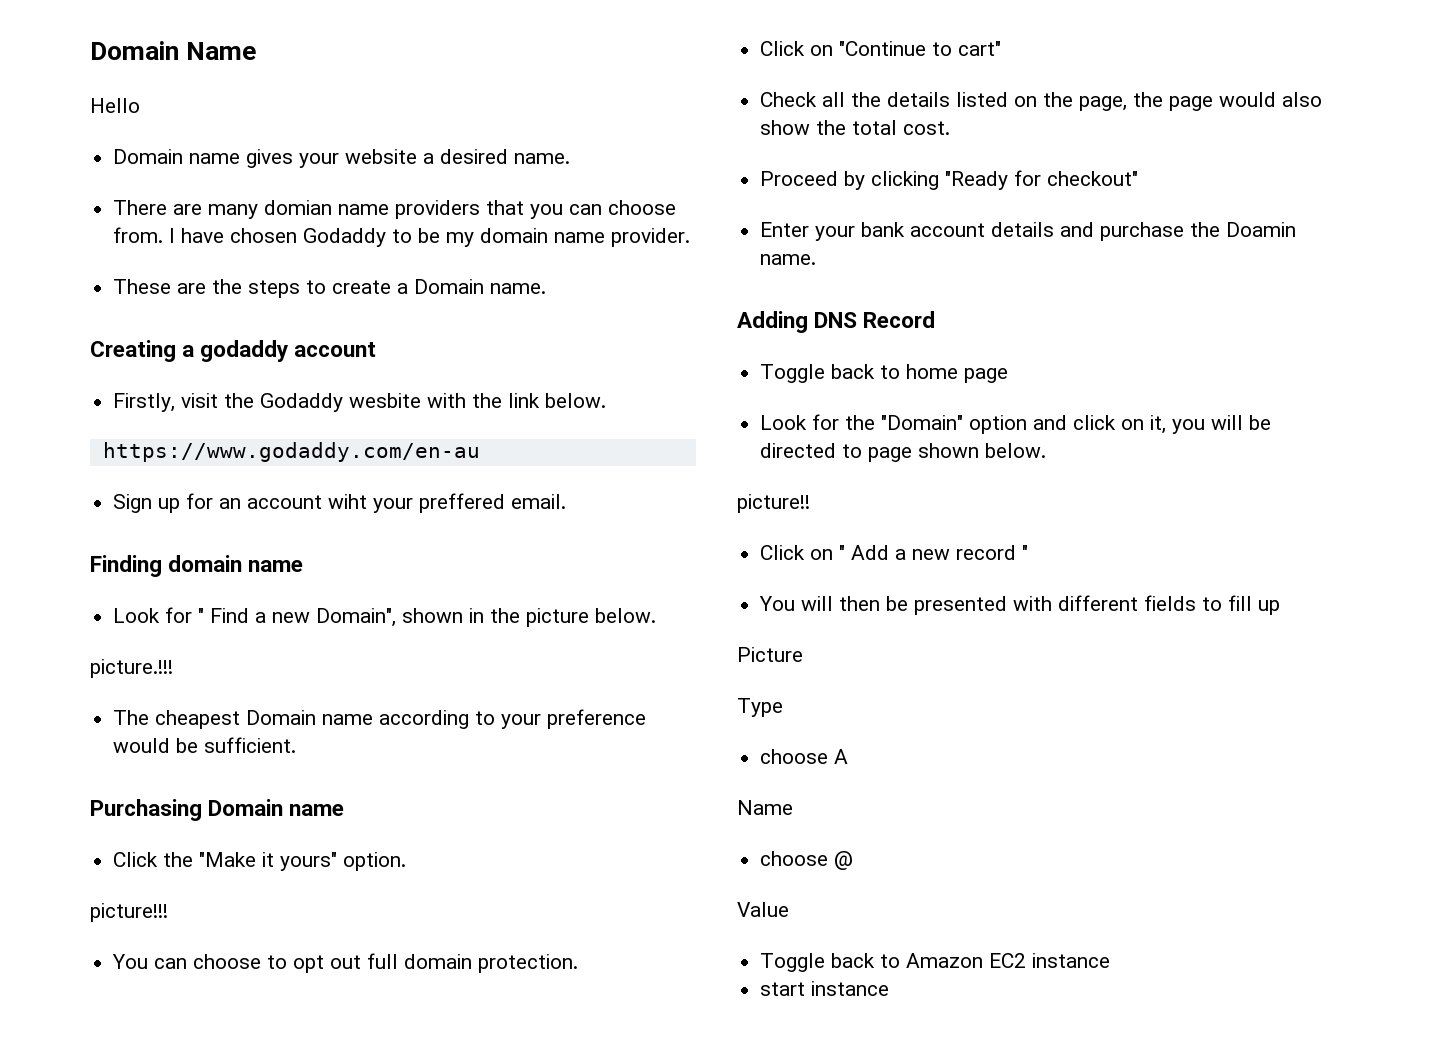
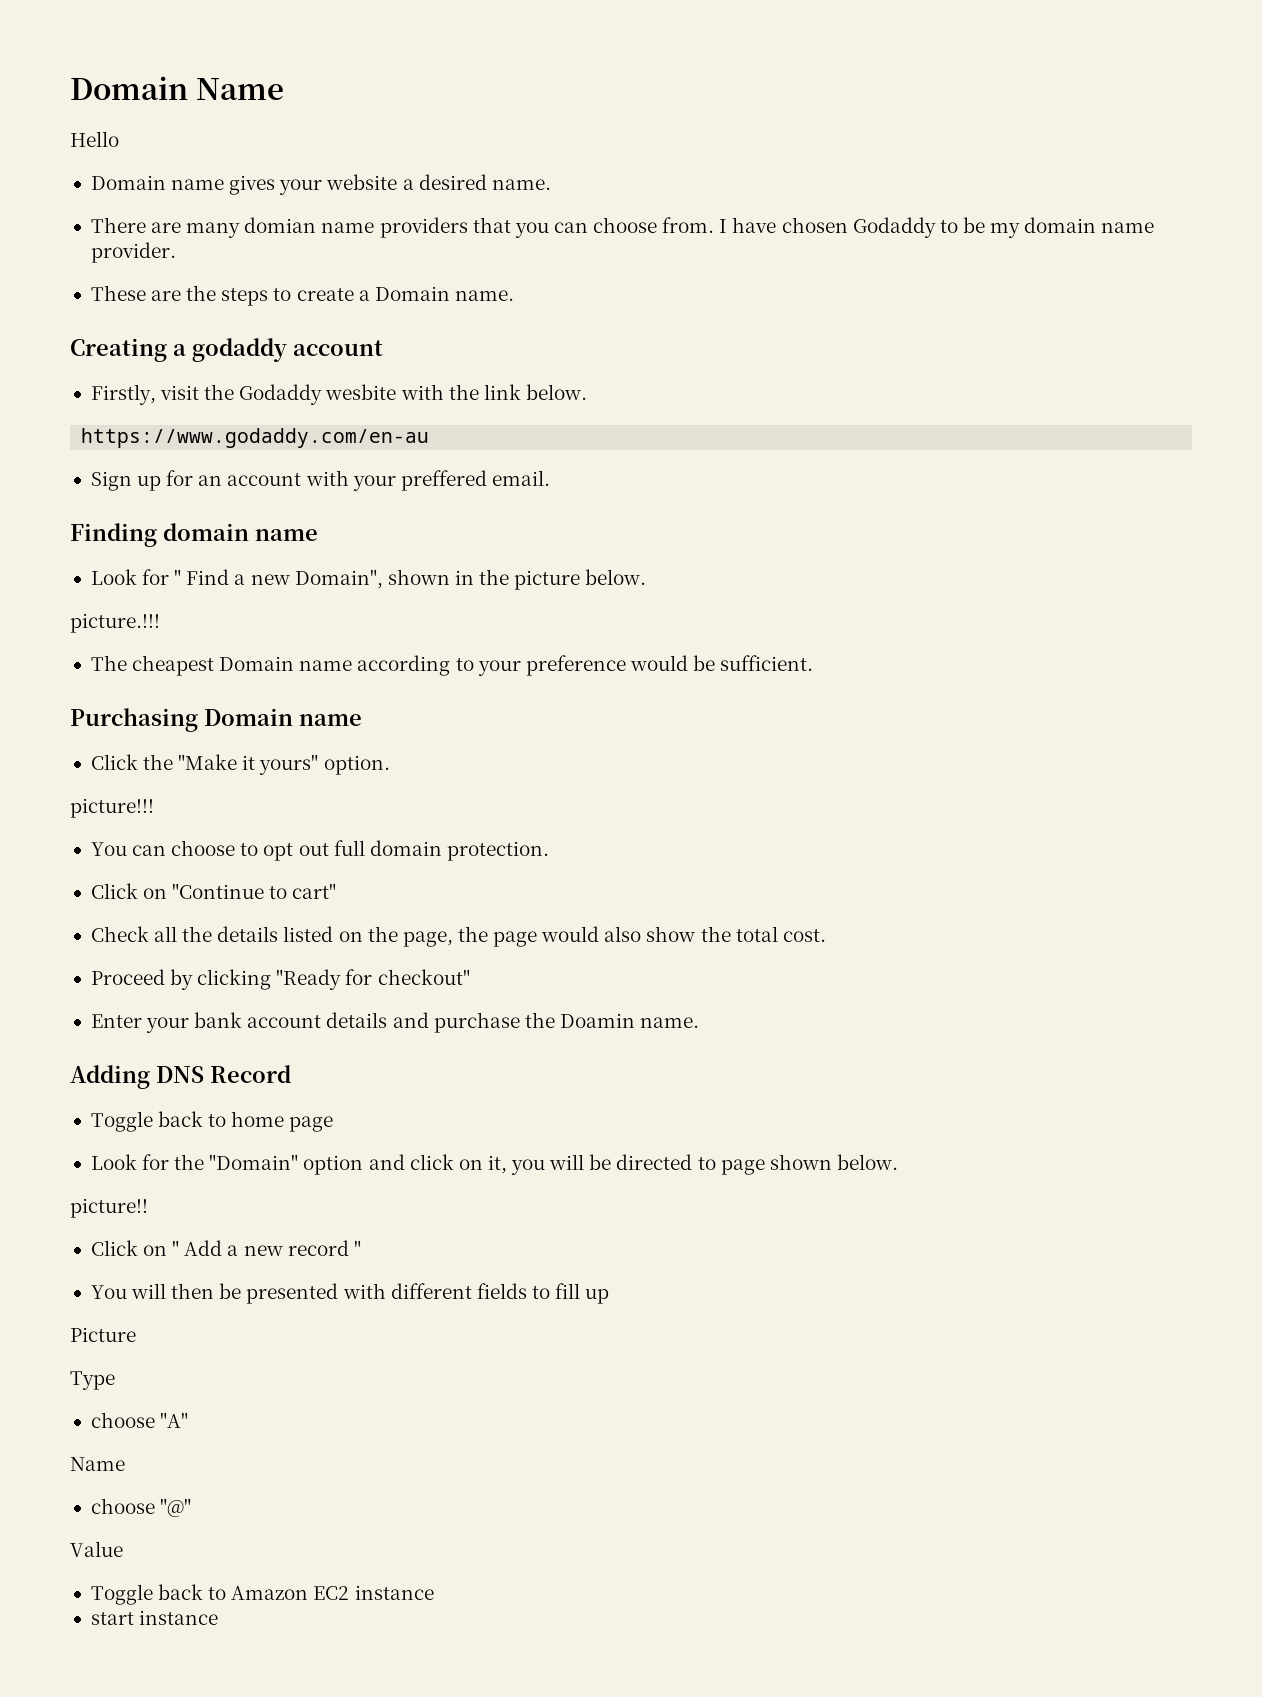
[328,494,368,509] wiht -> [305,470,349,486] with
[834,749,849,764] A -> [160,1412,189,1428] "A"
[834,851,854,870] @ -> [160,1498,192,1517] "@"

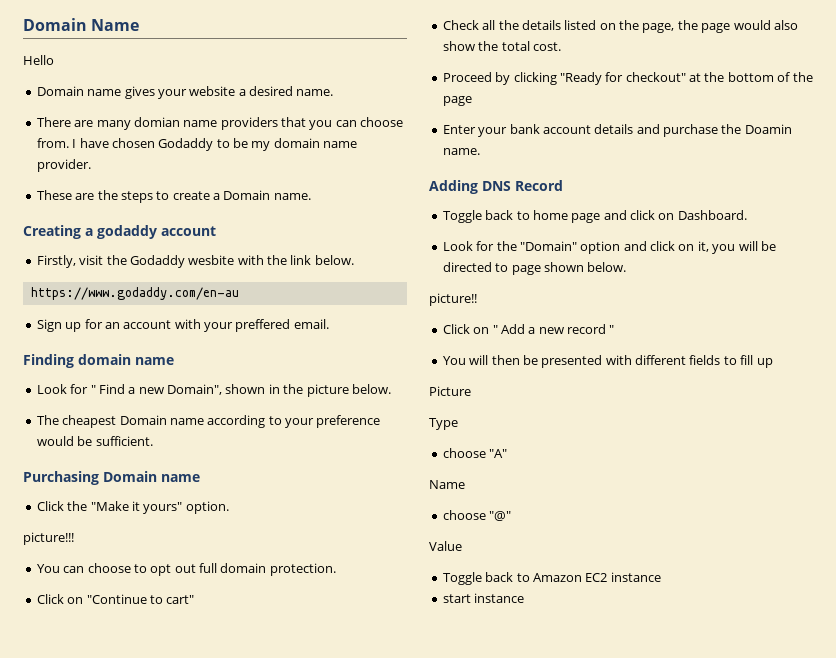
[70,613,160,633] // picture.!!! -> (391, 389) none
(470, 977) none -> [689,72,813,82] [442,96,472,106] at the bottom of the page
(334, 1124) none -> [603,210,747,220] and click on Dashboard.

